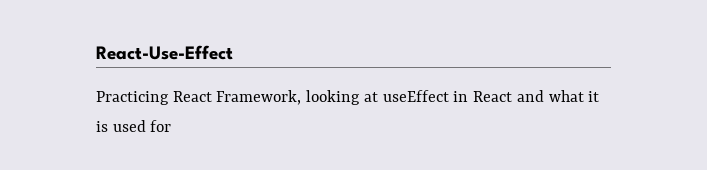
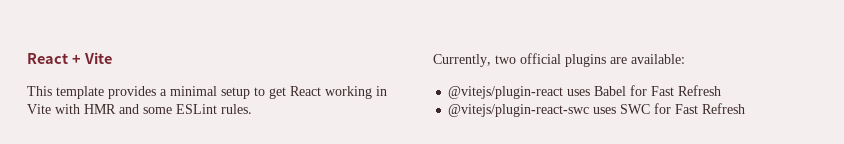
[96,45,233,60] [96,90,600,105] [96,120,172,132] React-Use-Effect // Practicing React Framework, looking at useEffect in React and what it is used for -> [27,52,112,64] [27,86,387,99] [27,104,252,114] [433,53,685,67] [448,85,722,99] [448,103,746,117] React + Vite // This template provides a minimal setup to get React working in Vite with HMR and some ESLint rules. // Currently, two official plugins are available: // @vitejs/plugin-react uses Babel for Fast Refresh // @vitejs/plugin-react-swc uses SWC for Fast Refresh

